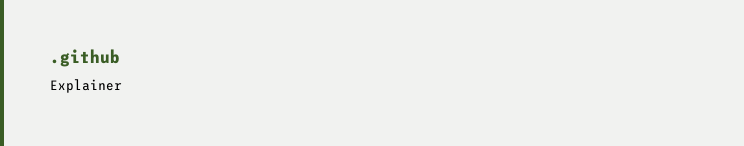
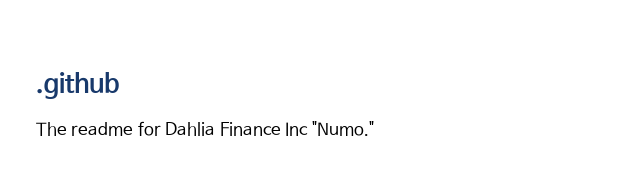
[50,79,122,93] Explainer -> [36,121,374,136] The readme for Dahlia Finance Inc "Numo."

